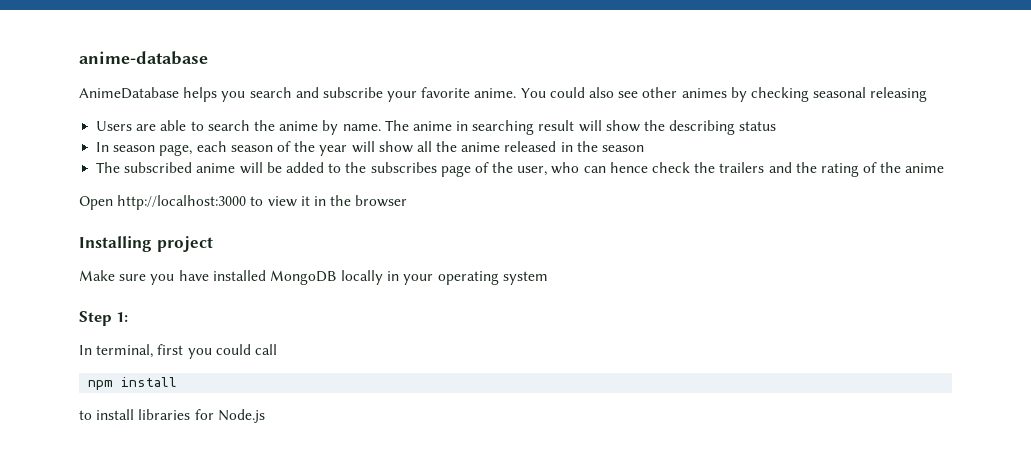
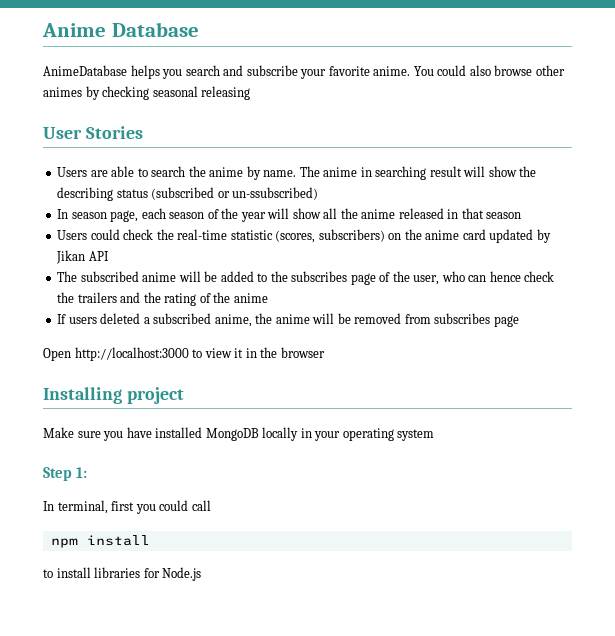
[79,51,208,65] anime-database -> [42,22,199,37] Anime Database
[618,91,639,98] see -> [494,65,533,76] browse
(928, 94) none -> [43,126,143,139] // User Stories
(777, 126) none -> [151,187,319,200] (subscribed or un-ssubscribed)
[576,141,645,152] the season -> [461,208,522,219] [57,229,551,243] [56,250,109,264] that season // Users could check the real-time statistic (scores, subscribers) on the anime card updated by Jikan API
(945, 168) none -> [57,313,519,327] // If users deleted a subscribed anime, the anime will be removed from subscribes page

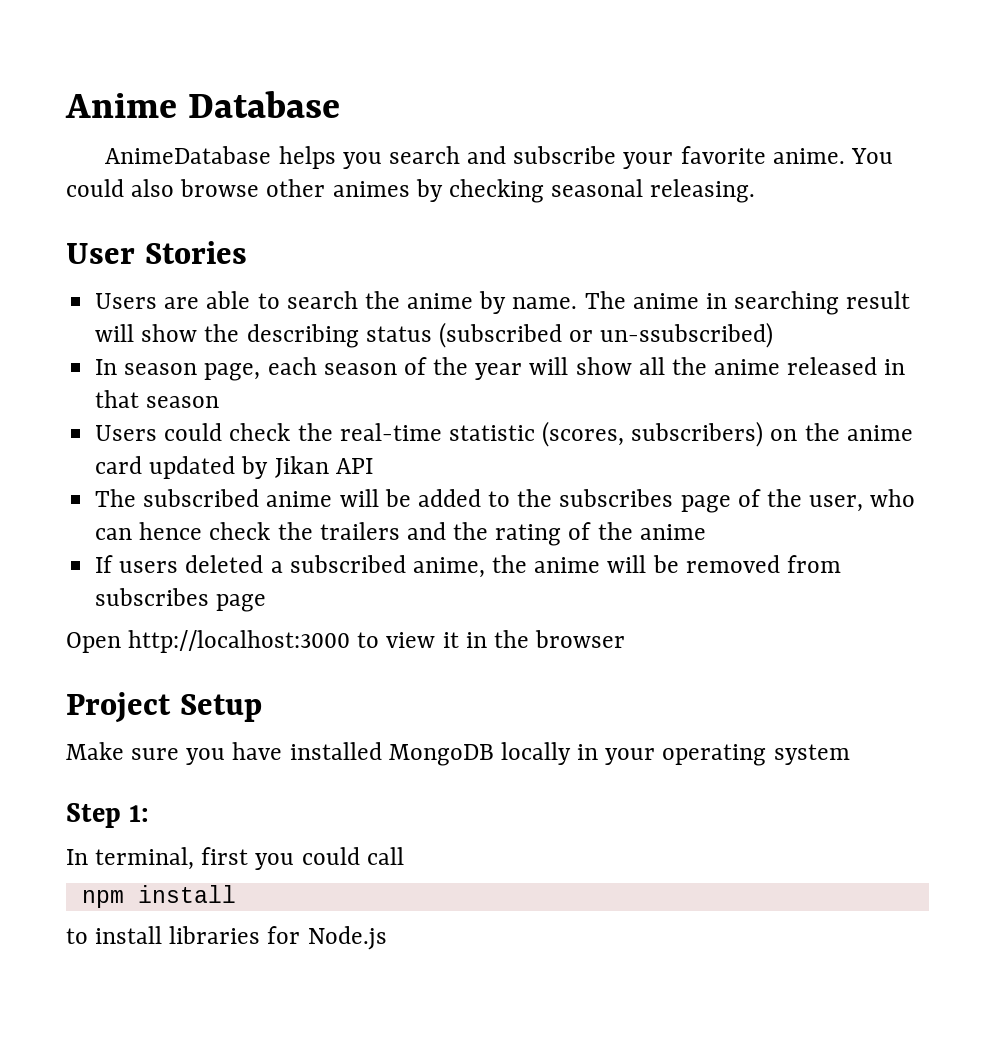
[201,86,251,100] releasing -> [650,179,756,203] releasing.
[43,387,184,404] Installing project -> [66,692,262,723] Project Setup

